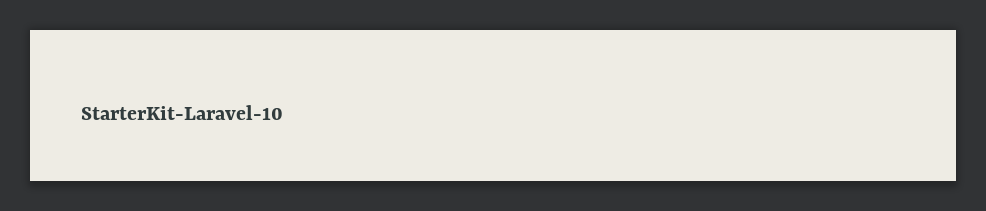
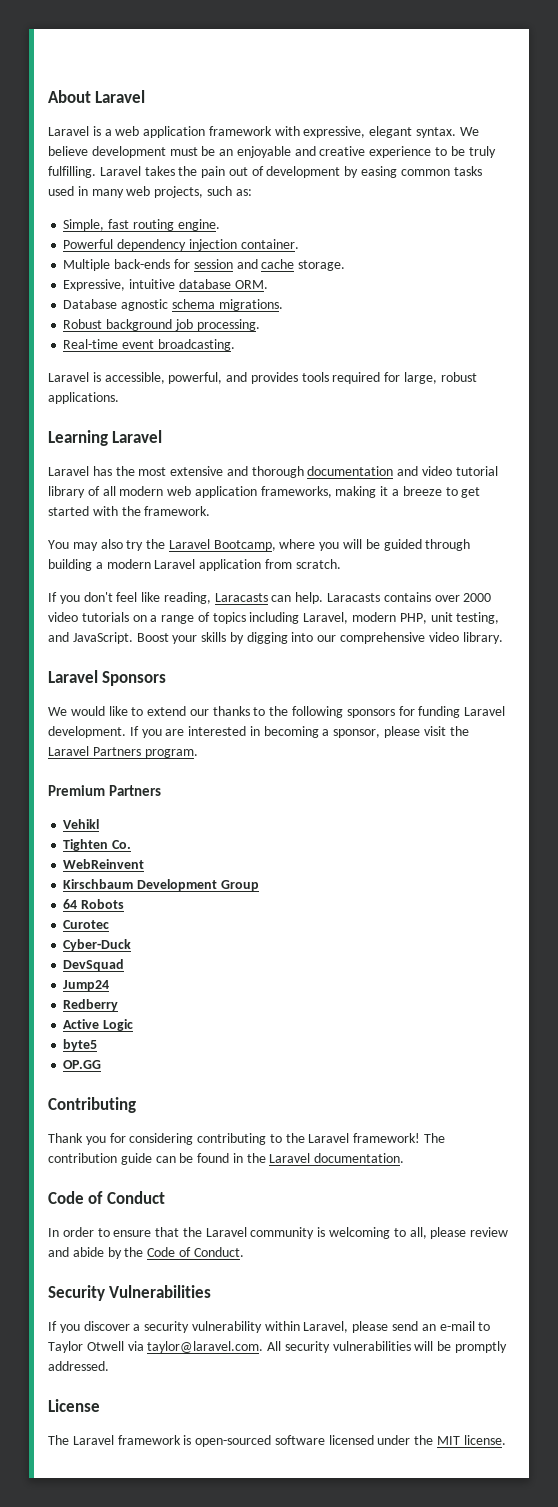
[81,105,283,120] StarterKit-Laravel-10 -> [48,90,146,103] [48,126,479,138] [48,146,496,158] [48,166,482,178] [48,186,252,198] [63,219,220,231] [63,239,299,251] [63,259,346,271] [63,279,268,291] [63,299,283,311] [63,319,260,331] [63,339,235,351] [48,372,477,384] [48,392,119,404] [48,430,163,446] [48,466,498,478] [48,486,481,498] [48,506,211,516] [48,539,471,551] [48,559,341,571] [48,592,492,604] [48,612,500,624] [48,632,503,644] [48,670,167,686] [48,706,506,718] [48,726,469,738] [48,746,198,758] [48,785,162,796] [63,819,100,829] [63,839,132,851] [63,859,145,869] [63,879,259,891] [63,899,125,909] [63,920,110,929] [63,939,132,951] [63,959,125,971] [63,980,110,991] [63,999,119,1011] [63,1019,134,1031] [63,1039,98,1051] [63,1060,102,1069] [48,1097,136,1113] [48,1133,446,1145] [48,1153,405,1165] [48,1191,165,1204] [48,1227,509,1239] [48,1247,244,1259] [48,1285,212,1301] [48,1321,491,1333] [48,1341,508,1353] [48,1361,109,1371] [48,1399,100,1412] [48,1435,506,1447] About Laravel // Laravel is a web application framework with expressive, elegant syntax. We believe development must be an enjoyable and creative experience to be truly fulfilling. Laravel takes the pain out of development by easing common tasks used in many web projects, such as: // Simple, fast routing engine. // Powerful dependency injection container. // Multiple back-ends for session and cache storage. // Expressive, intuitive database ORM. // Database agnostic schema migrations. // Robust background job processing. // Real-time event broadcasting. // Laravel is accessible, powerful, and provides tools required for large, robust applications. // Learning Laravel // Laravel has the most extensive and thorough documentation and video tutorial library of all modern web application frameworks, making it a breeze to get started with the framework. // You may also try the Laravel Bootcamp, where you will be guided through building a modern Laravel application from scratch. // If you don't feel like reading, Laracasts can help. Laracasts contains over 2000 video tutorials on a range of topics including Laravel, modern PHP, unit testing, and JavaScript. Boost your skills by digging into our comprehensive video library. // Laravel Sponsors // We would like to extend our thanks to the following sponsors for funding Laravel development. If you are interested in becoming a sponsor, please visit the Laravel Partners program. // Premium Partners // Vehikl // Tighten Co. // WebReinvent // Kirschbaum Development Group // 64 Robots // Curotec // Cyber-Duck // DevSquad // Jump24 // Redberry // Active Logic // byte5 // OP.GG // Contributing // Thank you for considering contributing to the Laravel framework! The contribution guide can be found in the Laravel documentation. // Code of Conduct // In order to ensure that the Laravel community is welcoming to all, please review and abide by the Code of Conduct. // Security Vulnerabilities // If you discover a security vulnerability within Laravel, please send an e-mail to Taylor Otwell via taylor@laravel.com. All security vulnerabilities will be promptly addressed. // License // The Laravel framework is open-sourced software licensed under the MIT license.

